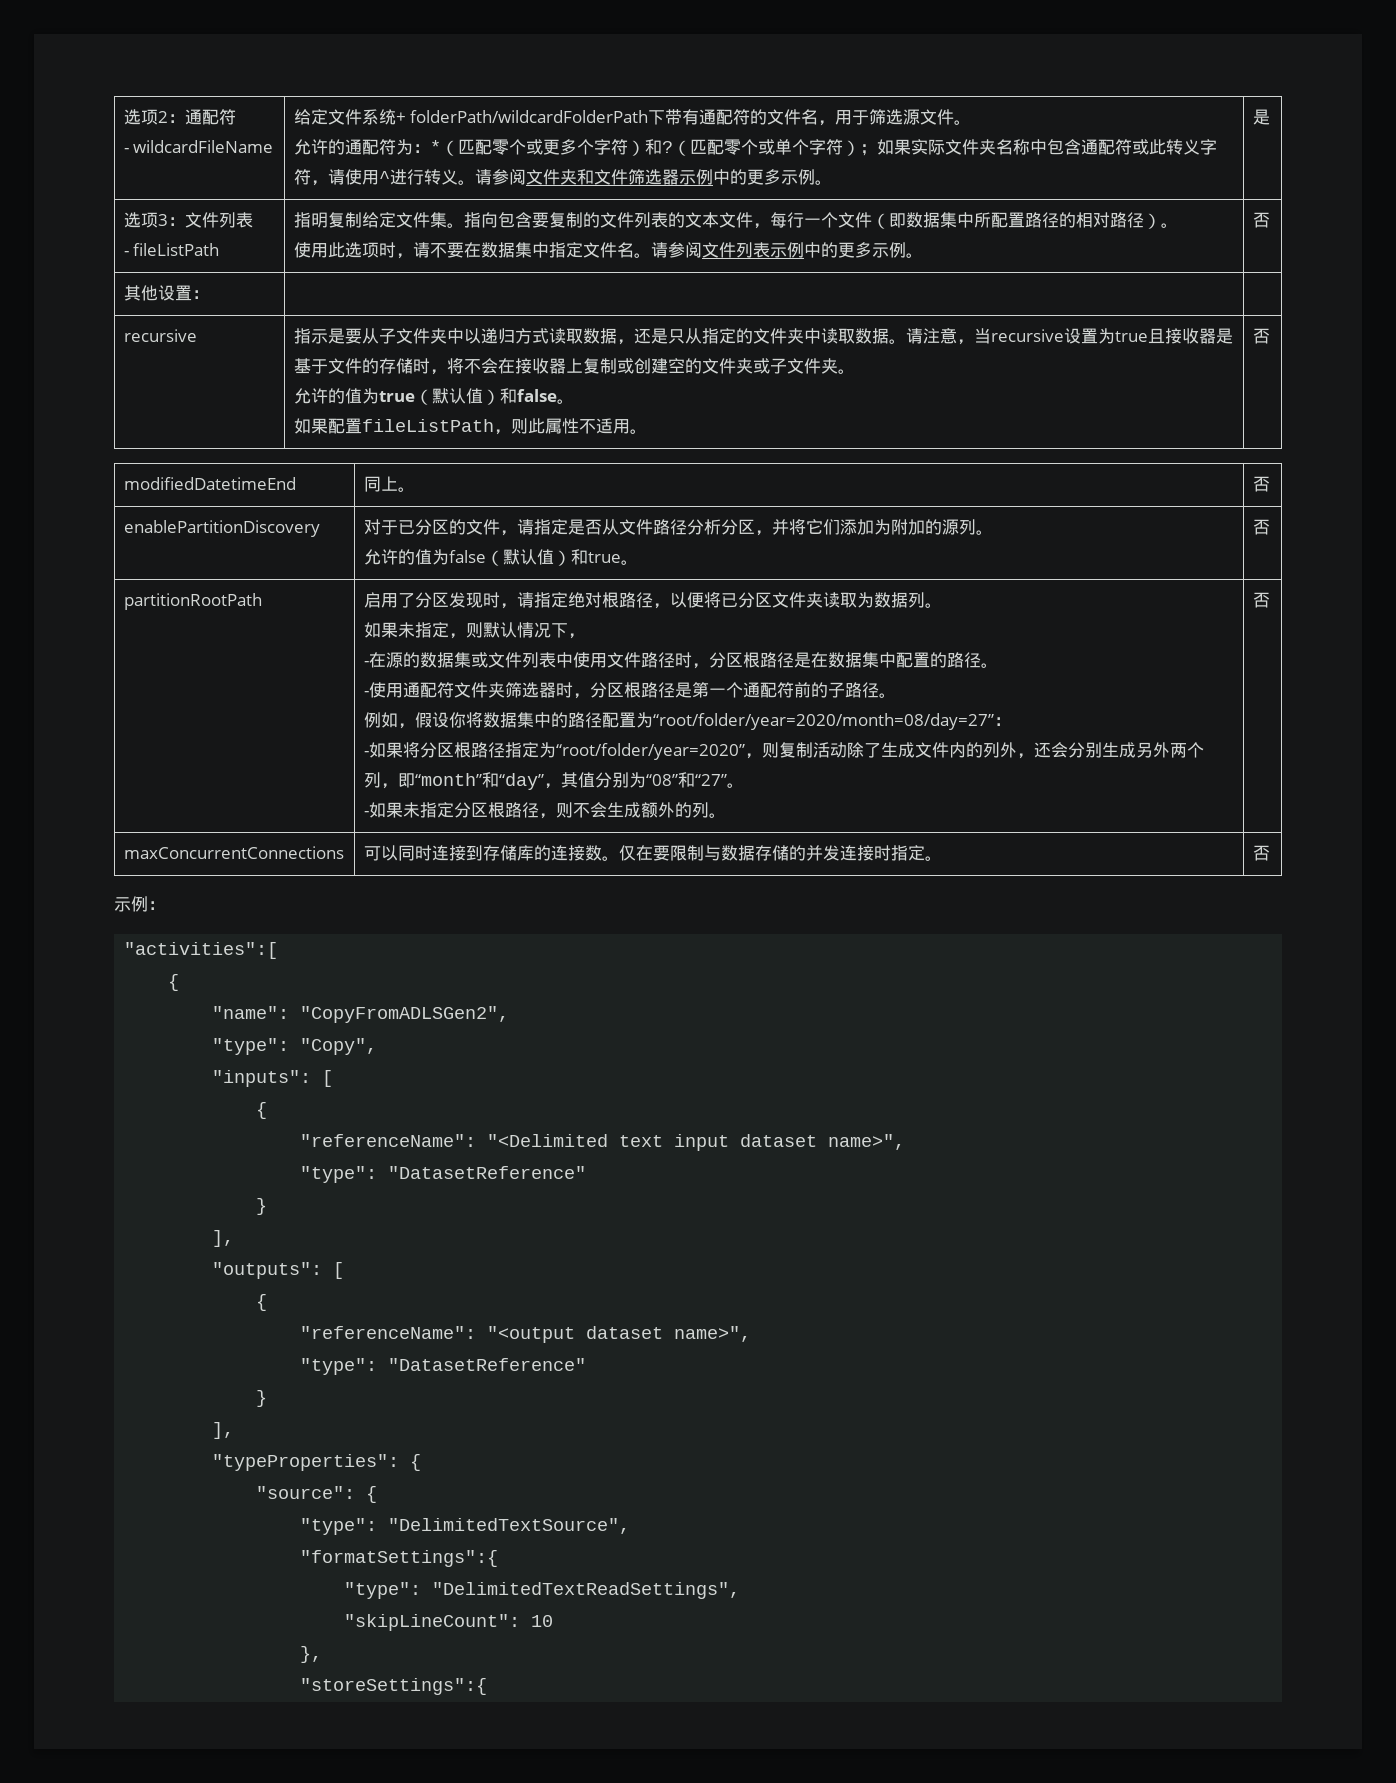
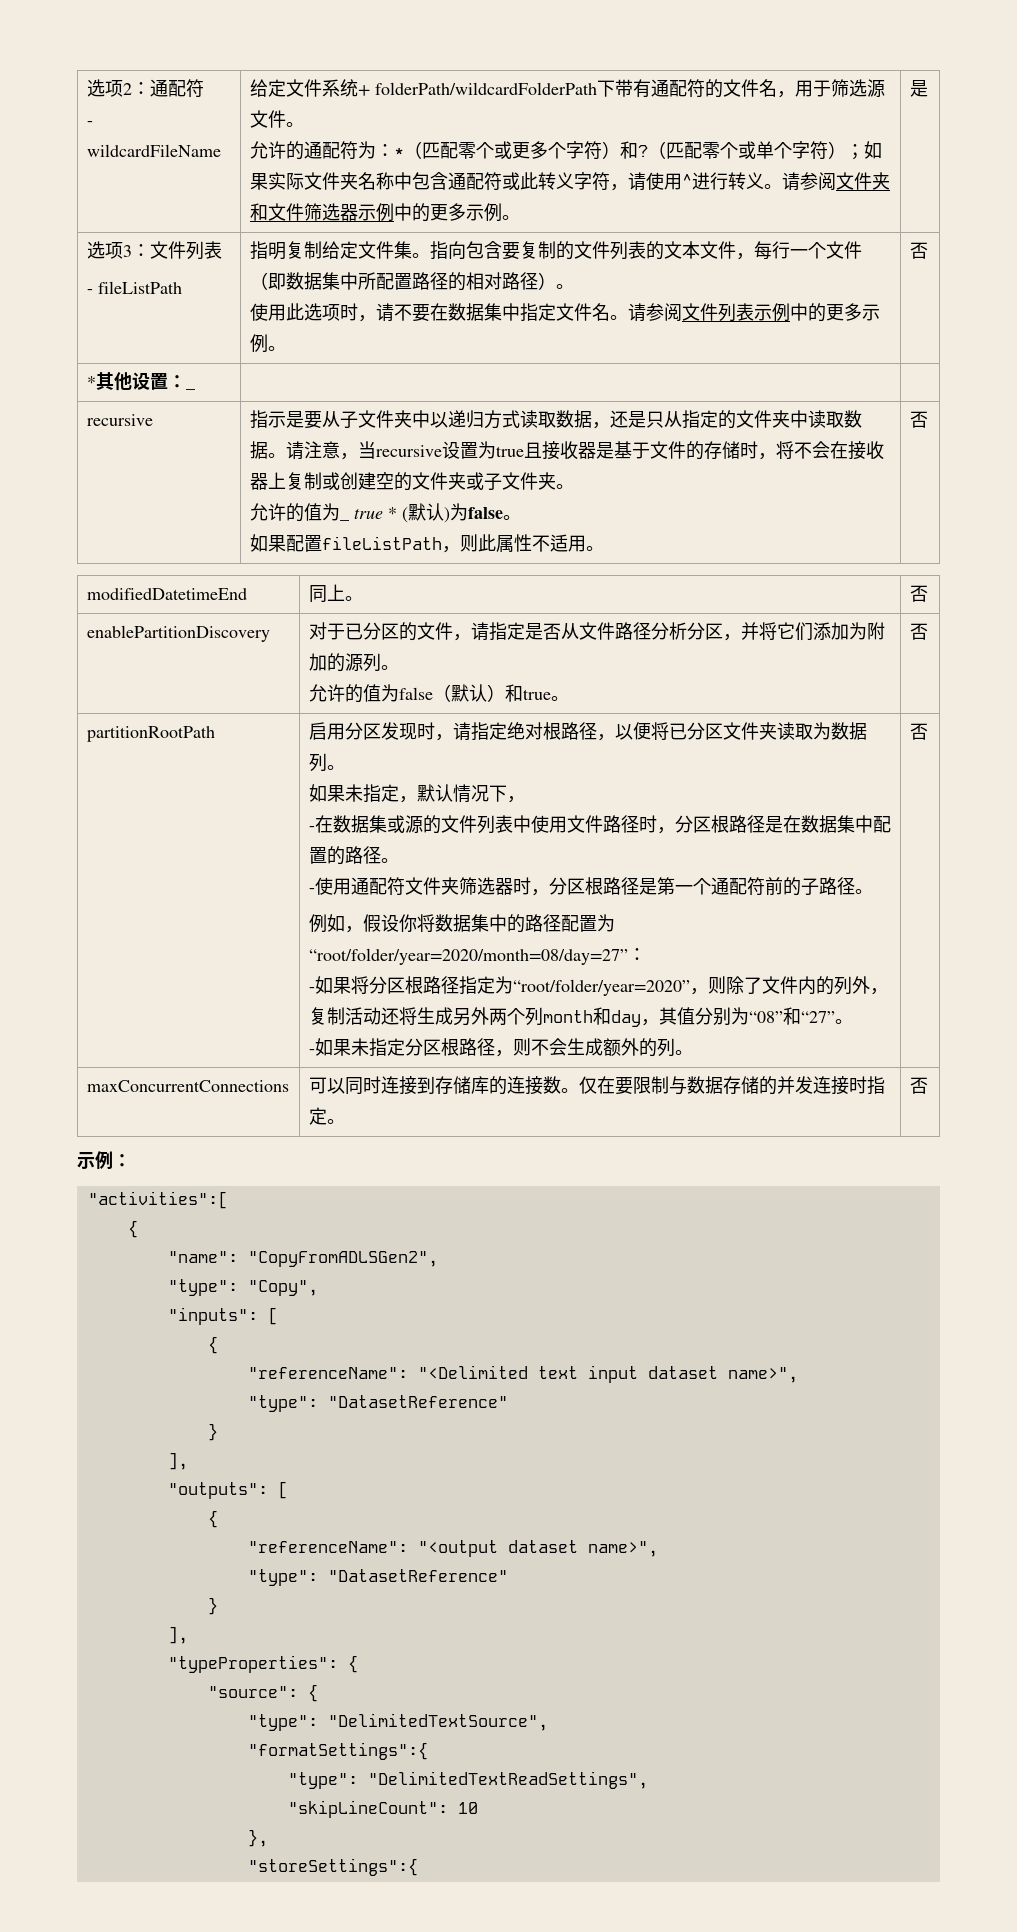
(1270, 220) none -> [86,376,96,388] *
(209, 294) none -> [185,388,195,390] _
[378,388,517,405] true（默认值）和 -> [339,519,349,521] [353,503,468,523] _ true * (默认)为
[536,549,554,565] 值 -> (487, 693) none
[397,593,415,608] 了 -> (345, 731) none
[465,622,483,638] 则 -> (417, 799) none
[385,652,420,668] 源的 -> (333, 824) none
(488, 660) none -> [404,815,441,834] 源的
[778,742,915,758] 复制活动除了生成 -> [725,976,762,994] 除了
[1033,742,1102,758] 还会分别 -> [308,1007,417,1025] 复制活动还将
[380,772,544,790] ，即“month”和“day” -> [542,1007,641,1027] month和day

